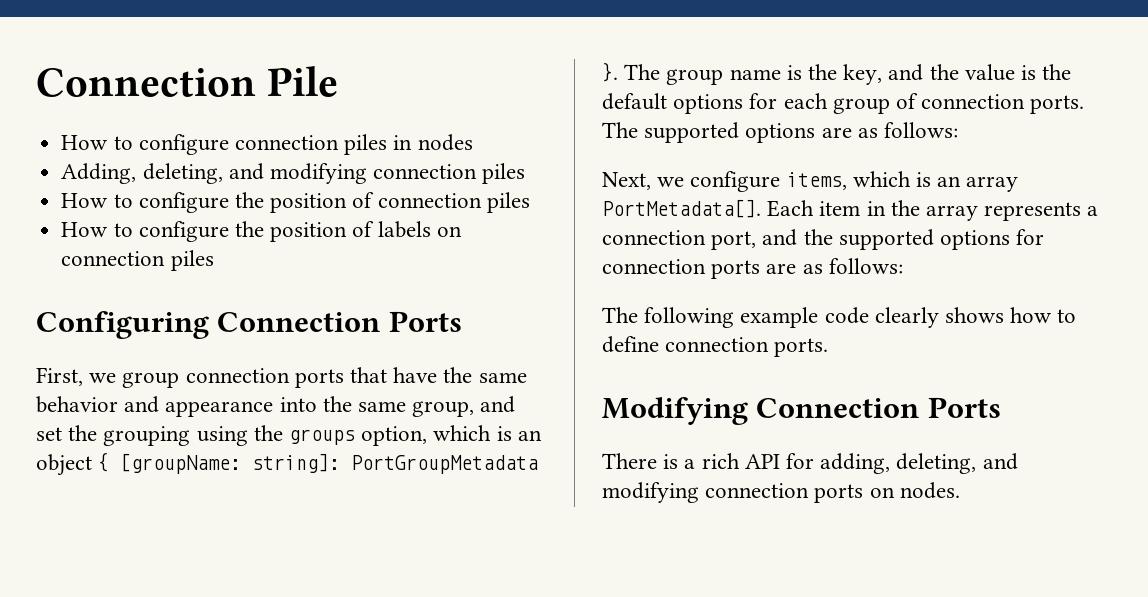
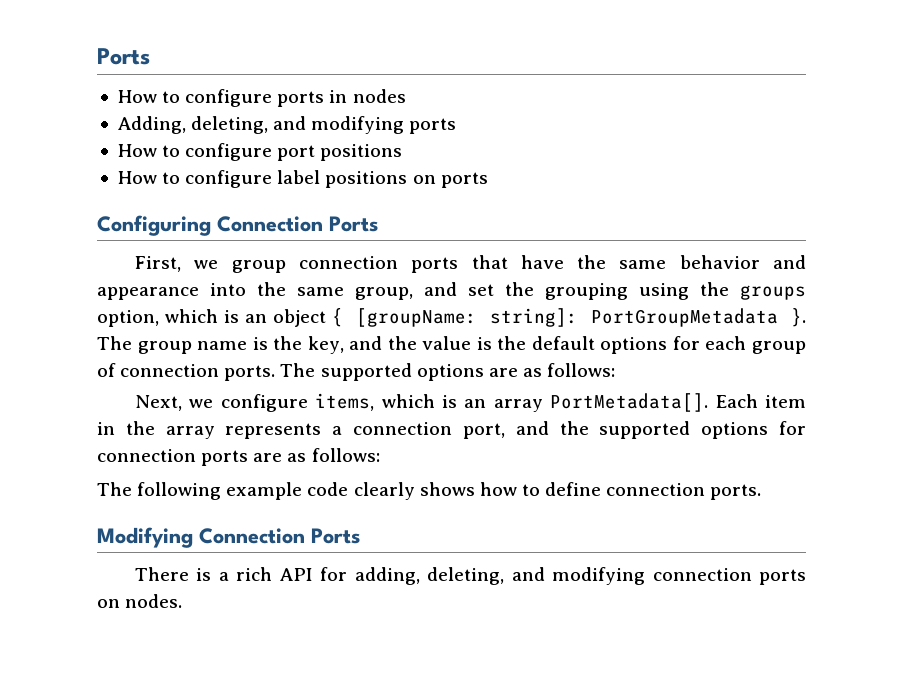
[36,66,339,97] [61,134,388,155] Connection Pile // How to configure connection piles -> [97,48,150,65] [117,89,325,107] Ports // How to configure ports
[373,163,526,184] [61,192,530,213] [61,221,462,242] [61,250,214,271] connection piles // How to configure the position of connection piles // How to configure the position of labels on connection piles -> [409,118,457,134] [117,143,403,161] [117,170,488,188] ports // How to configure port positions // How to configure label positions on ports

